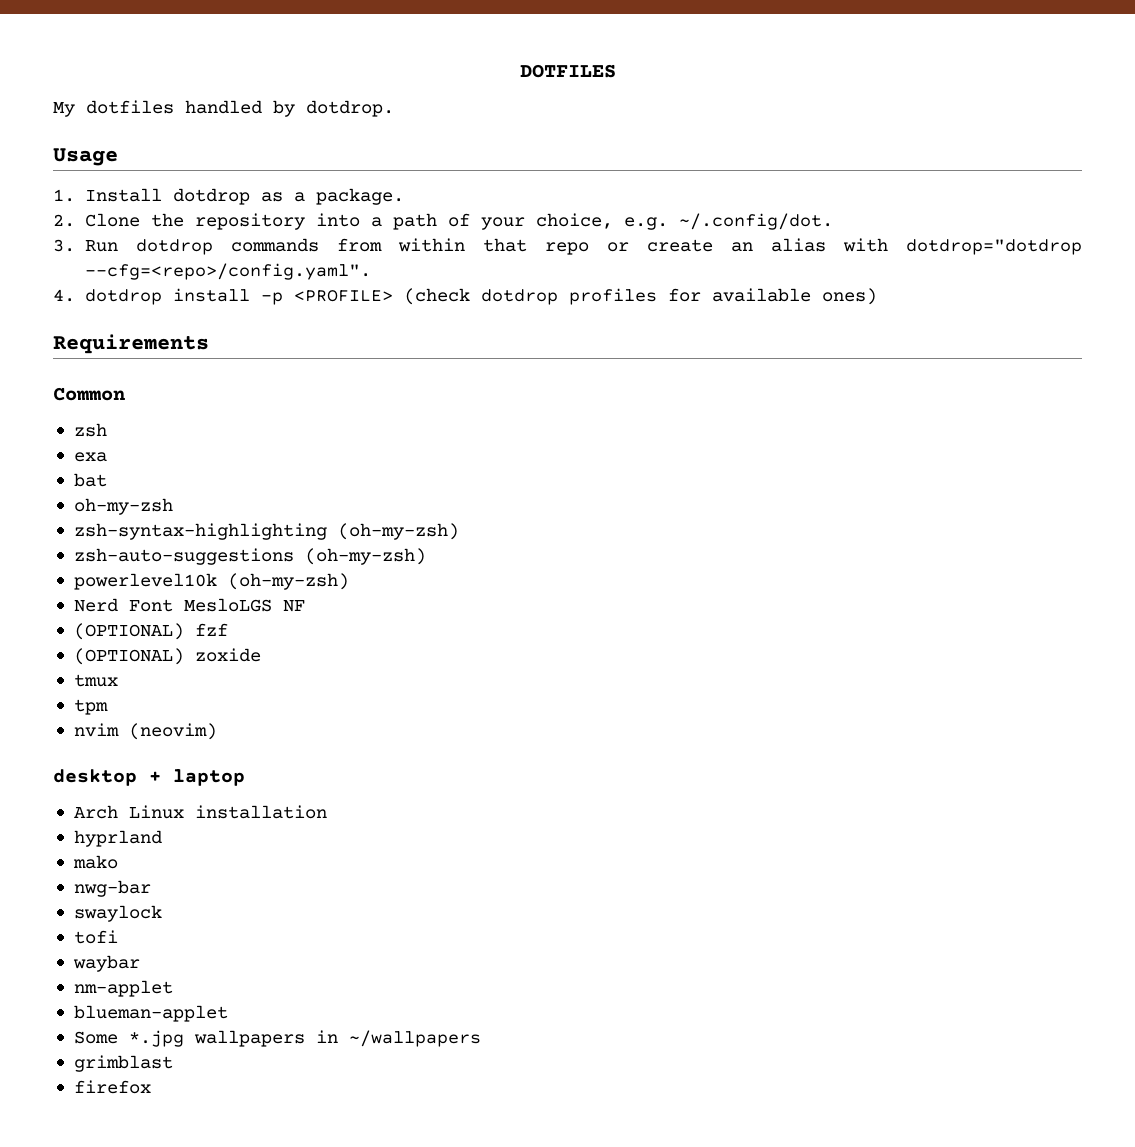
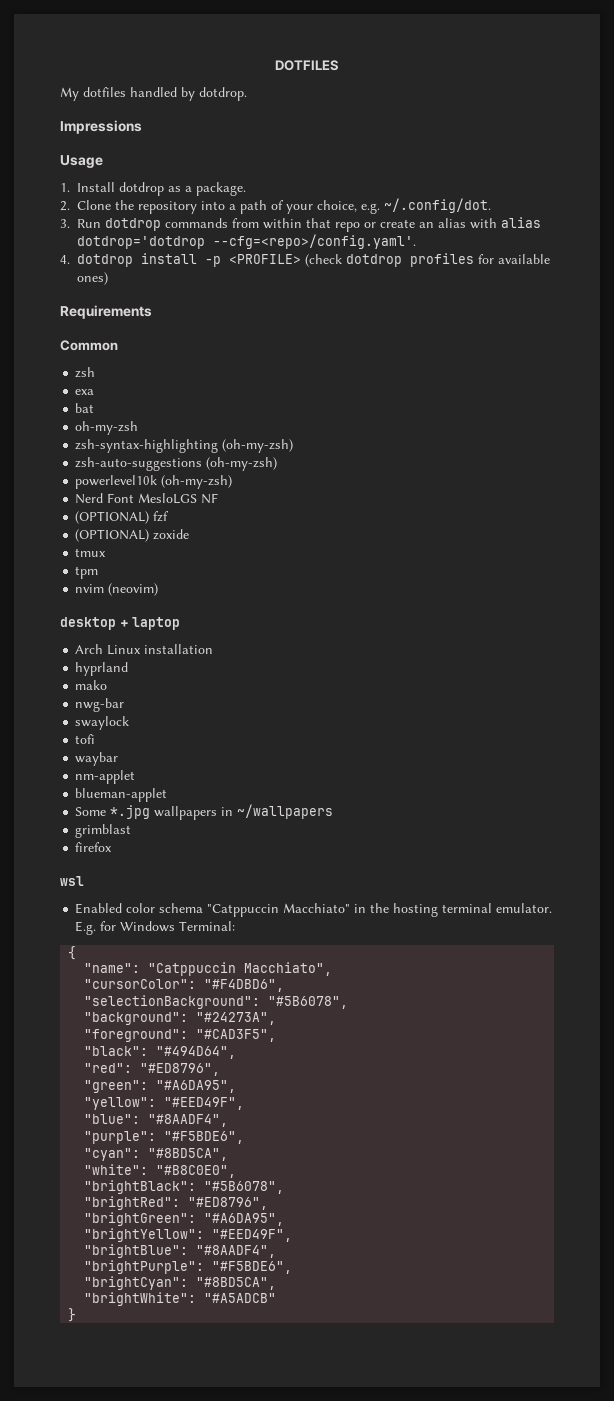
(394, 108) none -> [60,120,142,134] // Impressions
[905,239,1082,255] [84,263,371,280] dotdrop="dotdrop --cfg=<repo>/config.yaml". -> [501,217,541,228] [77,234,416,249] alias dotdrop='dotdrop --cfg=<repo>/config.yaml'.
(151, 1087) none -> [60,876,84,886] [75,903,553,917] [75,921,236,935] [68,946,77,960] [84,962,333,976] [84,979,285,992] [84,995,349,1009] [84,1012,277,1025] [84,1029,277,1042] [84,1046,237,1059] [84,1063,221,1076] [84,1080,237,1093] [84,1097,245,1110] [84,1114,229,1127] [84,1131,245,1144] [84,1148,229,1161] [84,1164,237,1178] [84,1180,285,1194] [84,1196,269,1210] [84,1212,285,1226] [84,1228,293,1242] [84,1244,277,1258] [84,1260,293,1274] [84,1276,277,1290] [84,1292,277,1306] [68,1308,77,1322] // wsl // Enabled color schema "Catppuccin Macchiato" in the hosting terminal emulator. E.g. for Windows Terminal: // { // "name": "Catppuccin Macchiato", // "cursorColor": "#F4DBD6", // "selectionBackground": "#5B6078", // "background": "#24273A", // "foreground": "#CAD3F5", // "black": "#494D64", // "red": "#ED8796", // "green": "#A6DA95", // "yellow": "#EED49F", // "blue": "#8AADF4", // "purple": "#F5BDE6", // "cyan": "#8BD5CA", // "white": "#B8C0E0", // "brightBlack": "#5B6078", // "brightRed": "#ED8796", // "brightGreen": "#A6DA95", // "brightYellow": "#EED49F", // "brightBlue": "#8AADF4", // "brightPurple": "#F5BDE6", // "brightCyan": "#8BD5CA", // "brightWhite": "#A5ADCB" // }

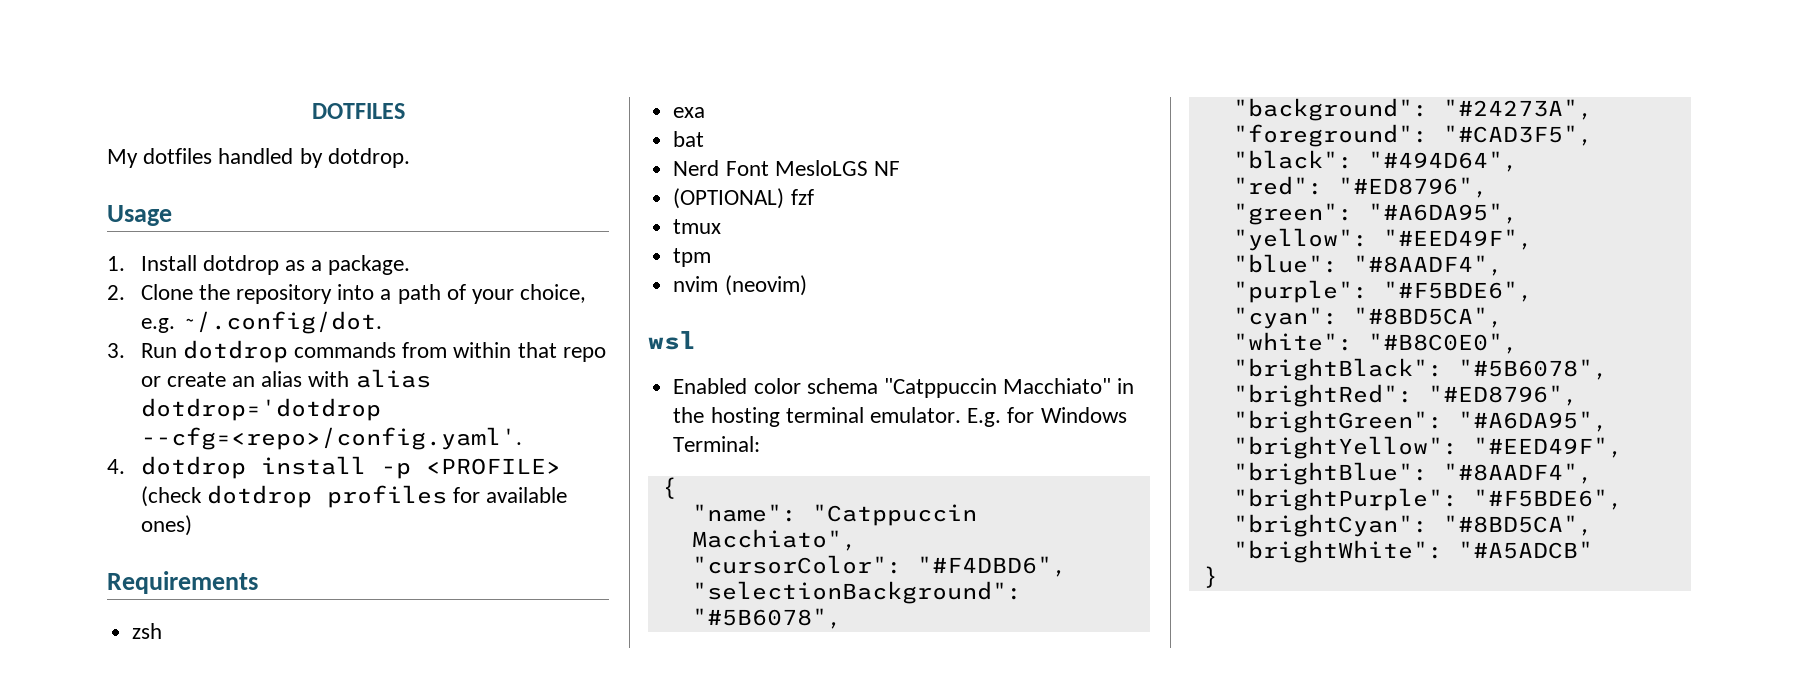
[60,120,142,134] // Impressions -> (410, 158) none
[60,340,118,351] // Common -> (258, 582) none
[75,421,139,435] [75,439,294,453] [75,457,278,471] [75,475,233,489] // oh-my-zsh // zsh-syntax-highlighting (oh-my-zsh) // zsh-auto-suggestions (oh-my-zsh) // powerlevel10k (oh-my-zsh) -> (705, 139) none
[75,529,190,542] // (OPTIONAL) zoxide -> (814, 197) none
[60,617,181,630] [75,644,214,655] [75,662,129,676] [75,680,108,690] [75,698,125,712] [75,716,130,730] [75,734,96,744] [75,752,119,766] [75,770,136,784] [75,788,168,802] [75,804,334,820] [75,824,132,838] [75,842,113,852] // desktop + laptop // Arch Linux installation // hyprland // mako // nwg-bar // swaylock // tofi // waybar // nm-applet // blueman-applet // Some *.jpg wallpapers in ~/wallpapers // grimblast // firefox -> (807, 285) none

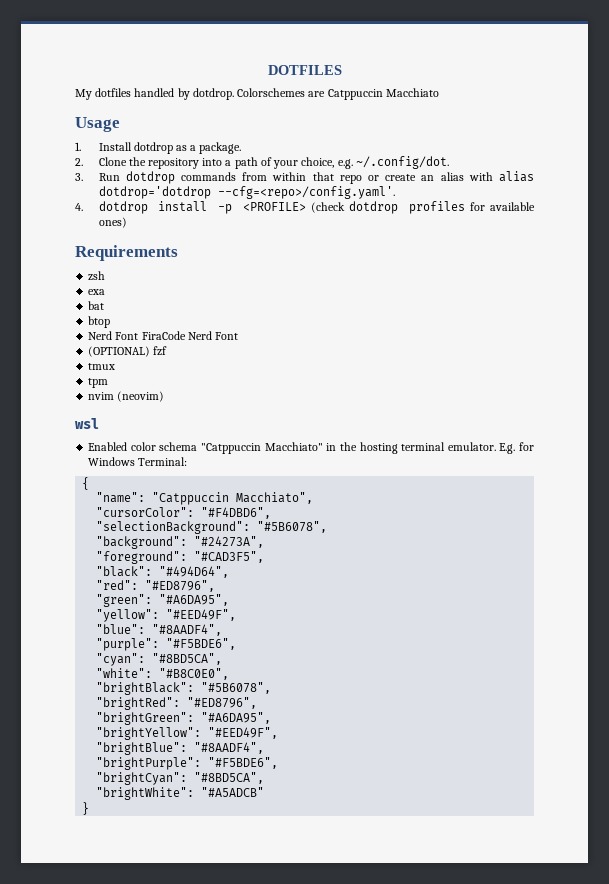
(410, 158) none -> [237,88,439,100] Colorschemes are Catppuccin Macchiato
[673,160,900,176] // Nerd Font MesloLGS NF -> [88,316,111,328] [88,331,239,340] // btop // Nerd Font FiraCode Nerd Font

